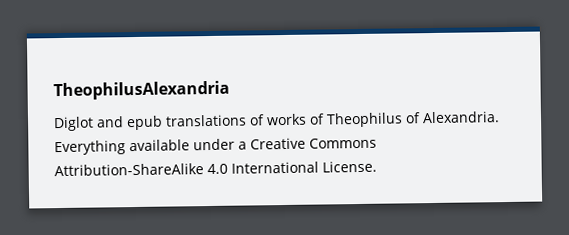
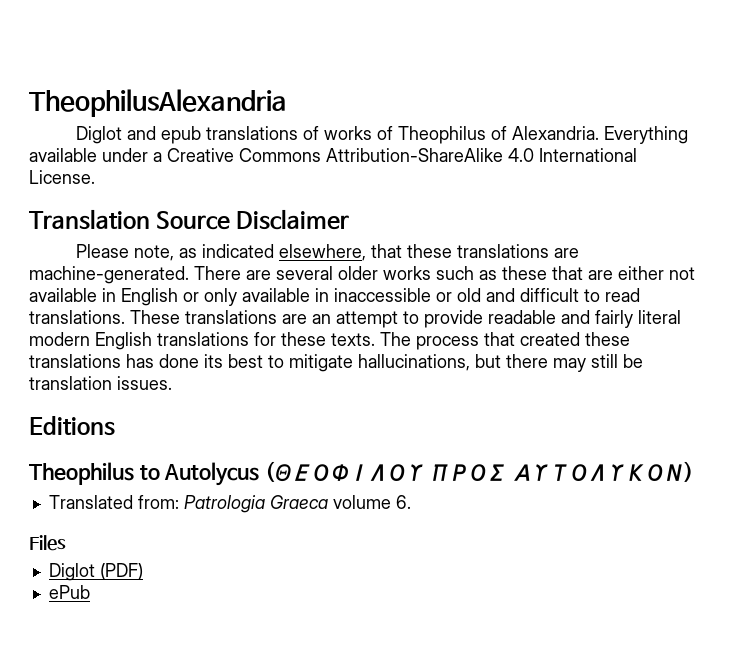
(377, 166) none -> [29,209,350,230] [75,244,579,261] [29,266,695,284] [29,288,640,306] [29,310,681,328] [29,332,630,350] [29,354,643,372] [29,376,172,390] [29,416,115,436] [29,461,693,486] [48,495,411,513] [29,535,66,551] [48,563,143,581] [48,585,90,599] // Translation Source Disclaimer // Please note, as indicated elsewhere, that these translations are machine-generated. There are several older works such as these that are either not available in English or only available in inaccessible or old and difficult to read translations. These translations are an attempt to provide readable and fairly literal modern English translations for these texts. The process that created these translations has done its best to mitigate hallucinations, but there may still be translation issues. // Editions // Theophilus to Autolycus (ΘΕΟΦΙΛΟΥ ΠΡΟΣ ΑΥΤΟΛΥΚΟΝ) // Translated from: Patrologia Graeca volume 6. // Files // Diglot (PDF) // ePub

